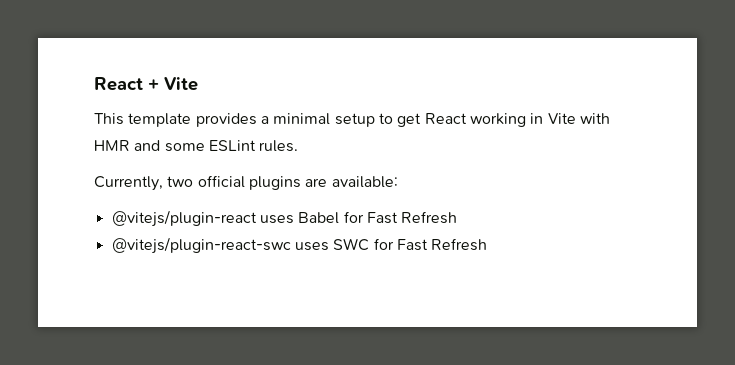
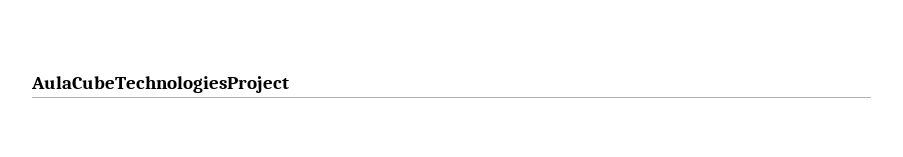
[94,77,198,91] [94,113,610,127] [94,140,299,152] [94,175,398,191] [111,210,458,227] [111,237,488,254] React + Vite // This template provides a minimal setup to get React working in Vite with HMR and some ESLint rules. // Currently, two official plugins are available: // @vitejs/plugin-react uses Babel for Fast Refresh // @vitejs/plugin-react-swc uses SWC for Fast Refresh -> [31,76,289,93] AulaCubeTechnologiesProject

